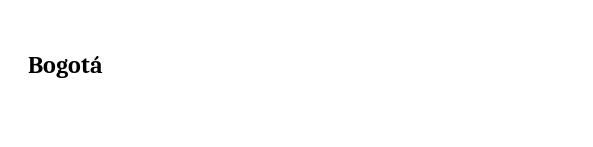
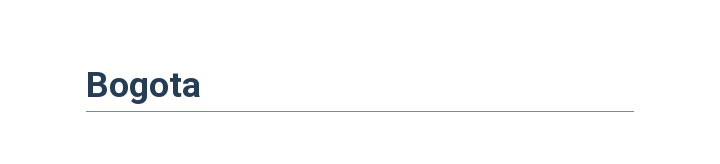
[28,56,103,78] Bogotá -> [86,72,201,104] Bogota

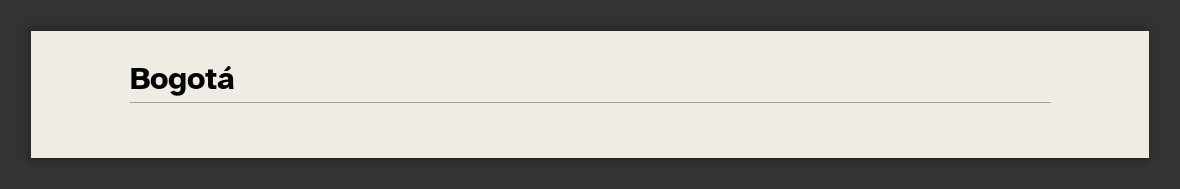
[86,72,201,104] Bogota -> [130,66,235,96] Bogotá

